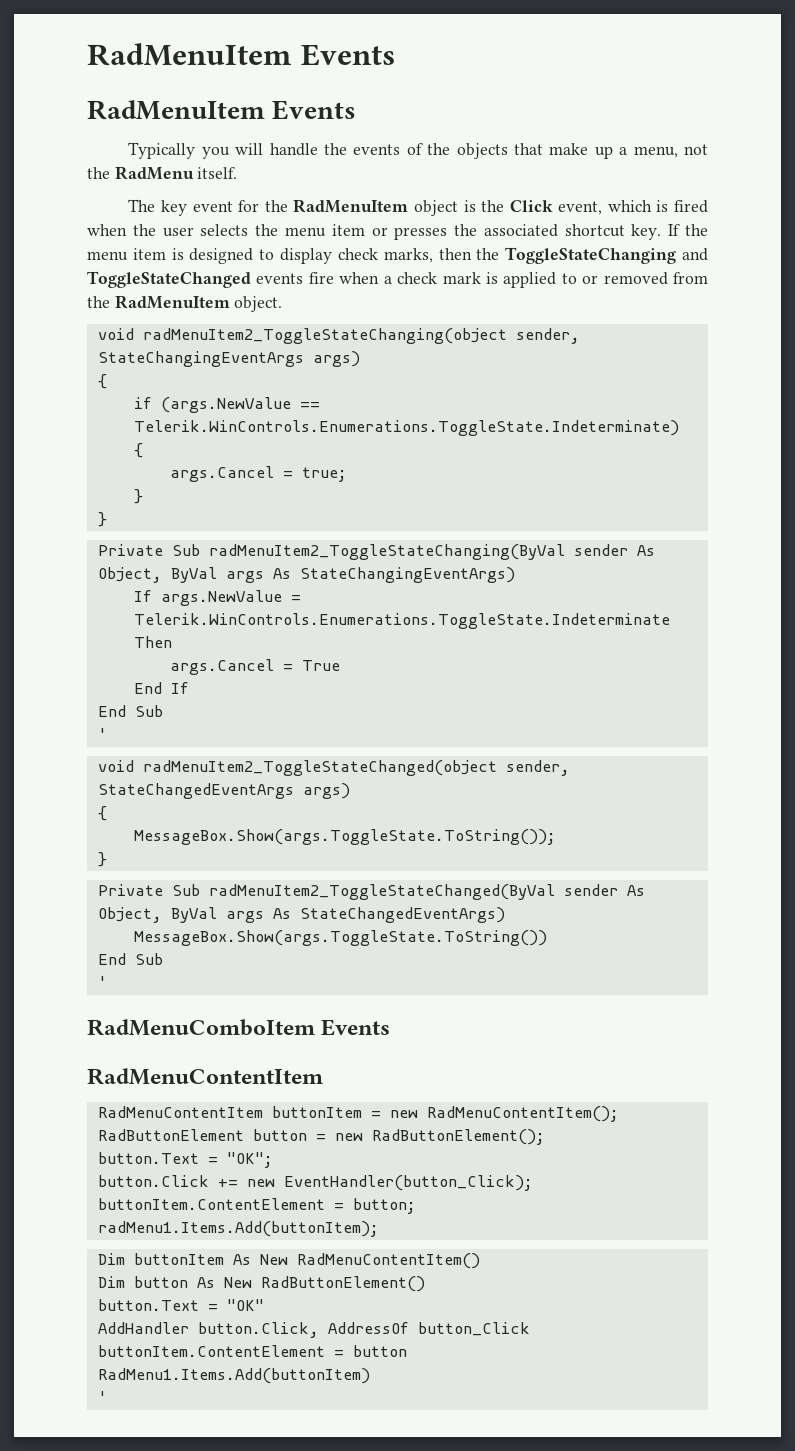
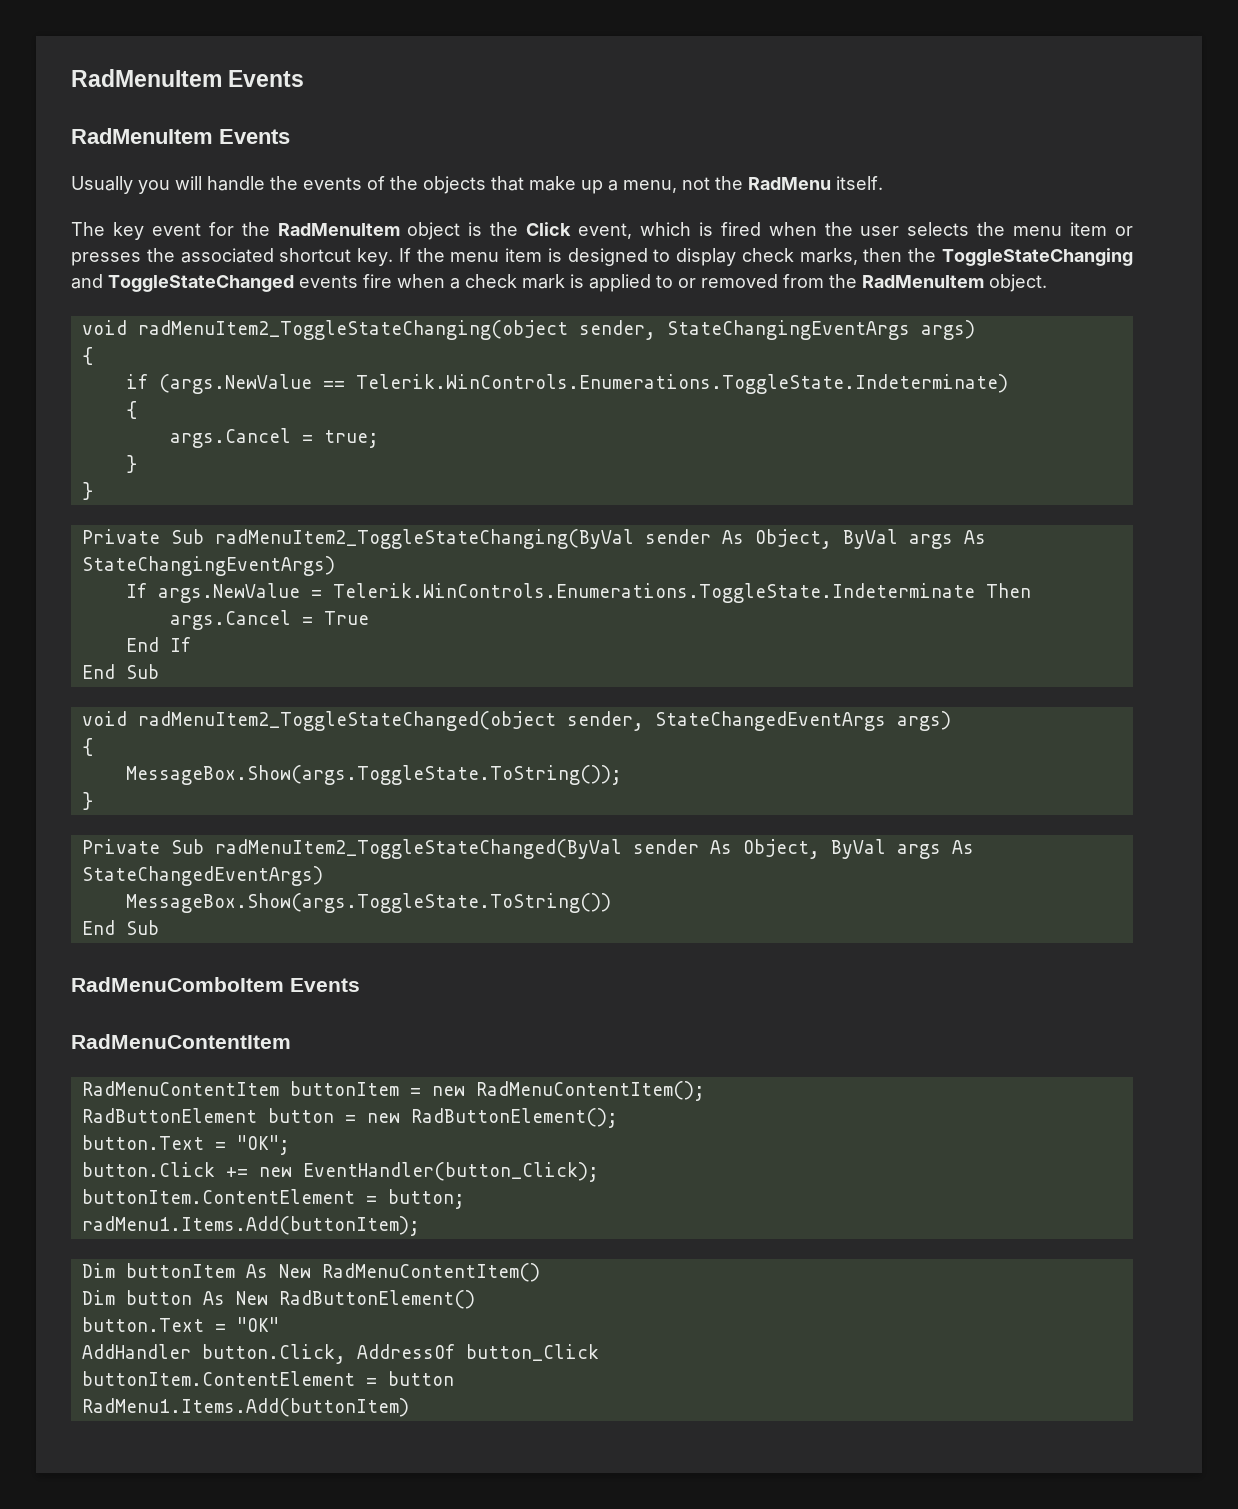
[128,142,196,159] Typically -> [71,176,133,194] Usually
[97,728,107,740] // ' -> (159, 671) none
[97,976,107,988] // ' -> (159, 927) none
[97,1391,107,1403] // ' -> (409, 1407) none

